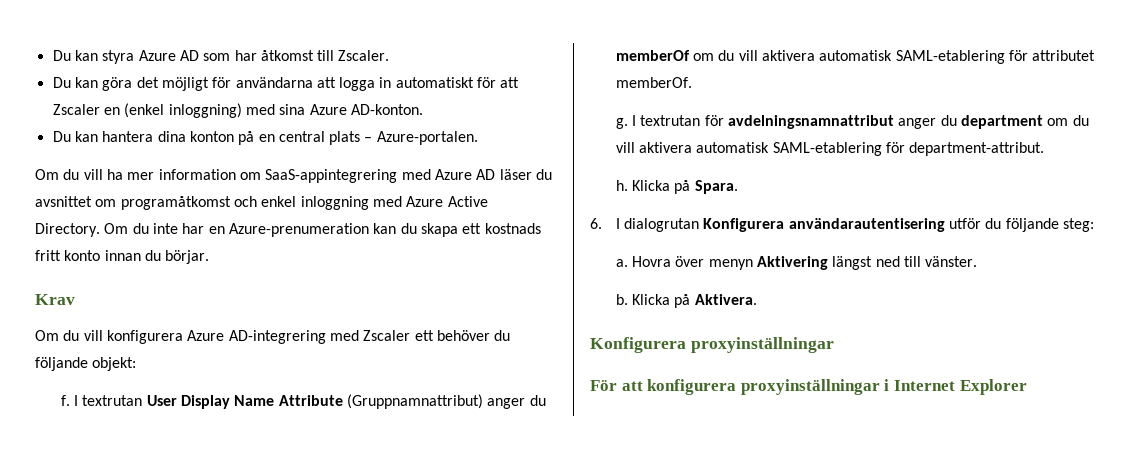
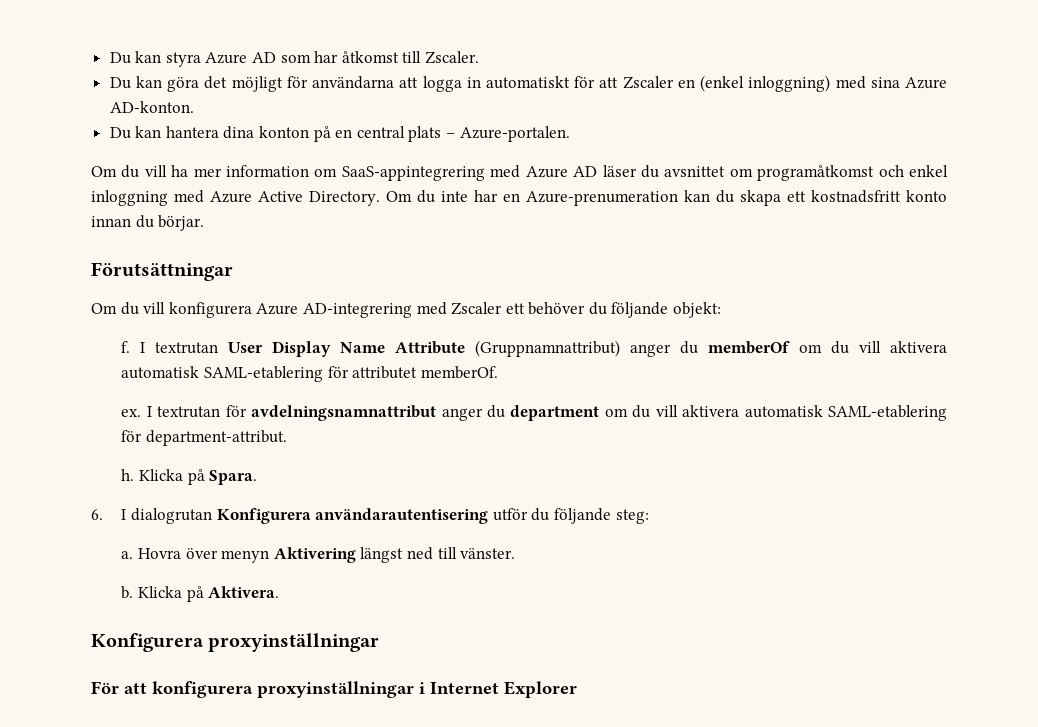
[484,223,541,234] [35,250,61,261] kostnads fritt -> [811,190,901,203] kostnadsfritt
[35,294,75,305] Krav -> [91,262,233,281] Förutsättningar
[615,118,628,129] g. -> [121,409,142,417] ex.

